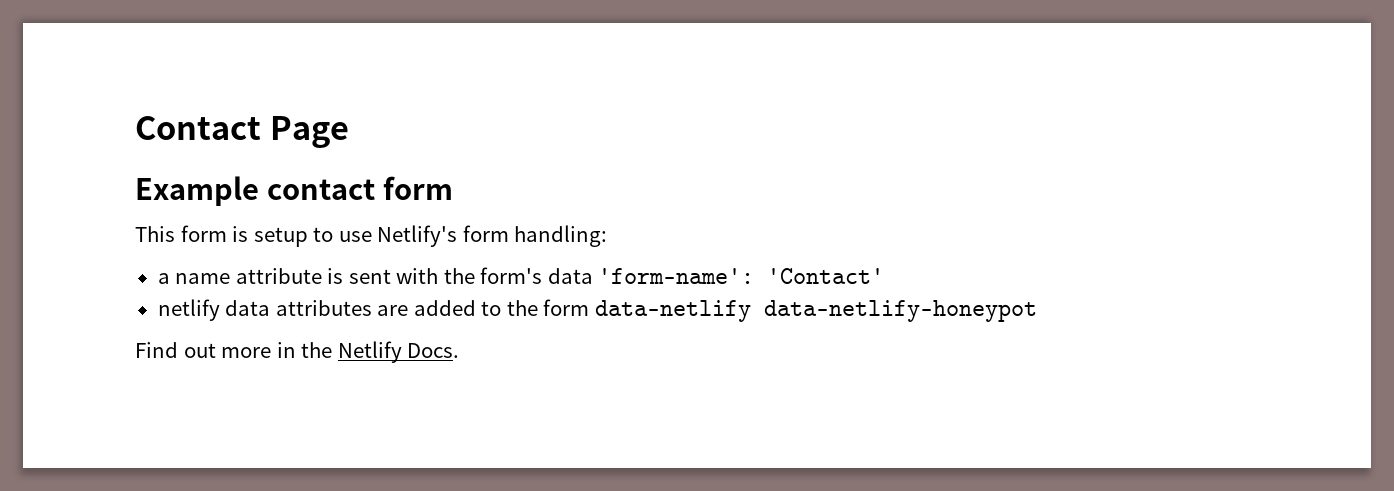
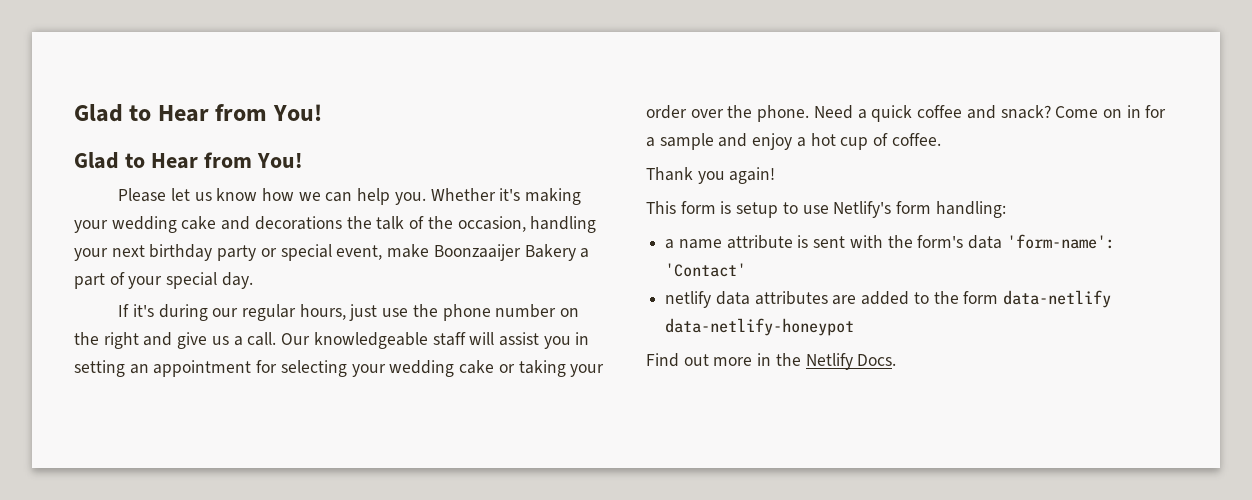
[135,116,349,148] [135,176,453,206] Contact Page // Example contact form -> [74,104,322,122] [74,152,302,169] [118,188,582,205] [74,216,597,233] [74,244,590,261] [74,272,253,289] [118,304,580,321] [74,332,590,349] [74,360,605,377] [646,105,1167,122] [646,133,941,150] [646,167,776,184] Glad to Hear from You! // Glad to Hear from You! // Please let us know how we can help you. Whether it's making your wedding cake and decorations the talk of the occasion, handling your next birthday party or special event, make Boonzaaijer Bakery a part of your special day. // If it's during our regular hours, just use the phone number on the right and give us a call. Our knowledgeable staff will assist you in setting an appointment for selecting your wedding cake or taking your order over the phone. Need a quick coffee and snack? Come on in for a sample and enjoy a hot cup of coffee. // Thank you again!

